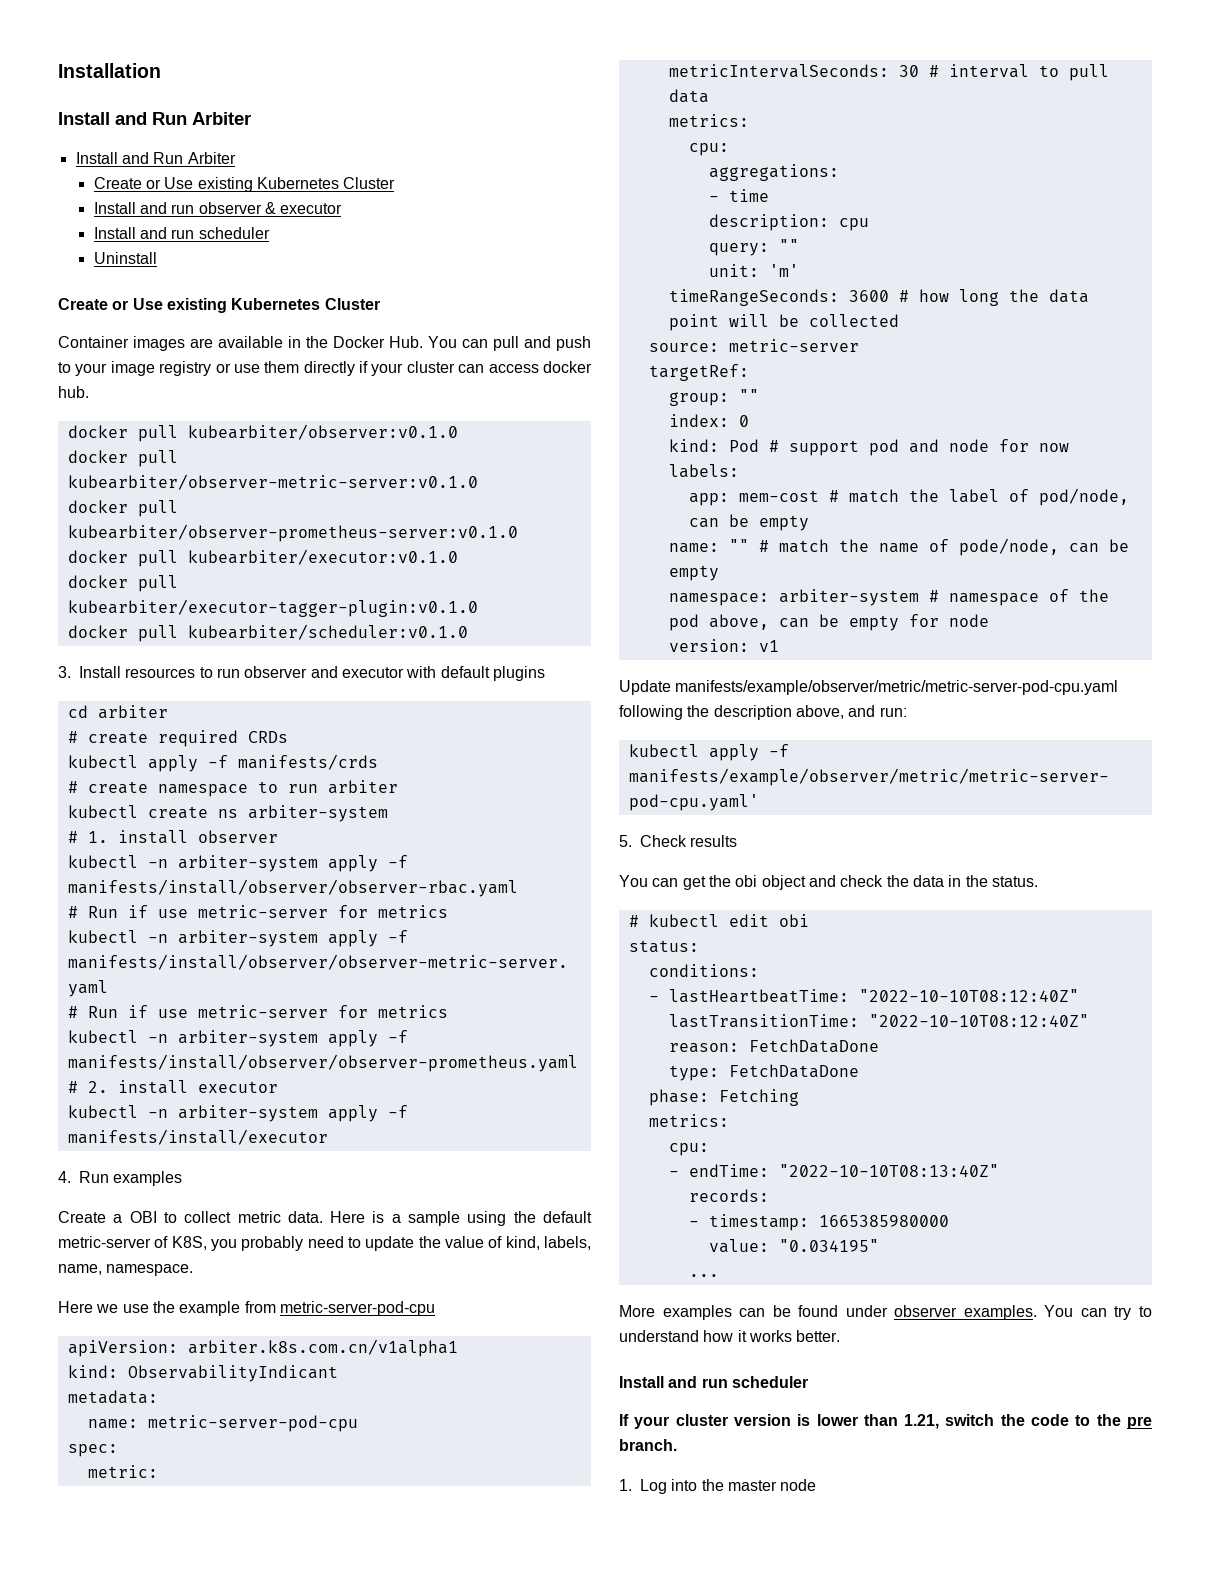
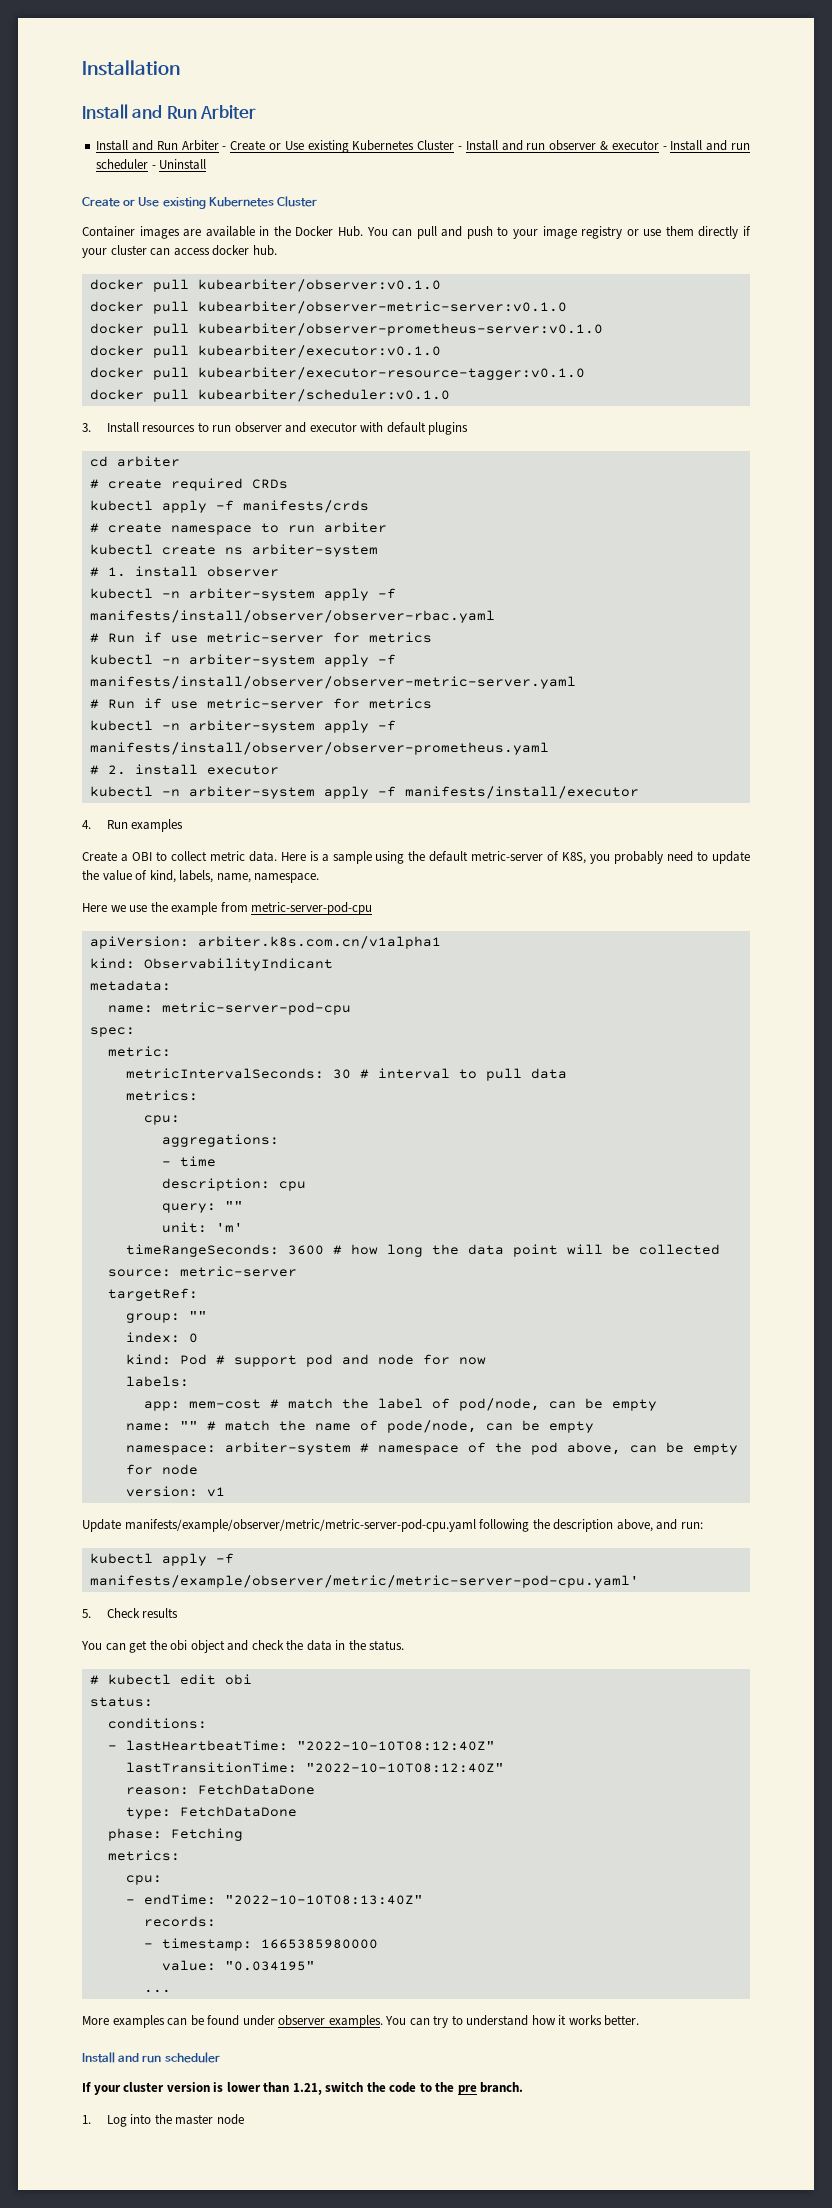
[93,177,396,192] // Create or Use existing Kubernetes Cluster // -> [222,140,463,153] - Create or Use existing Kubernetes Cluster -
[93,227,270,239] // Install and run scheduler // -> [662,140,751,151] [96,159,156,170] - Install and run scheduler -
[67,599,478,617] kubearbiter/executor-tagger-plugin:v0.1.0 -> [197,367,585,380] kubearbiter/executor-resource-tagger:v0.1.0

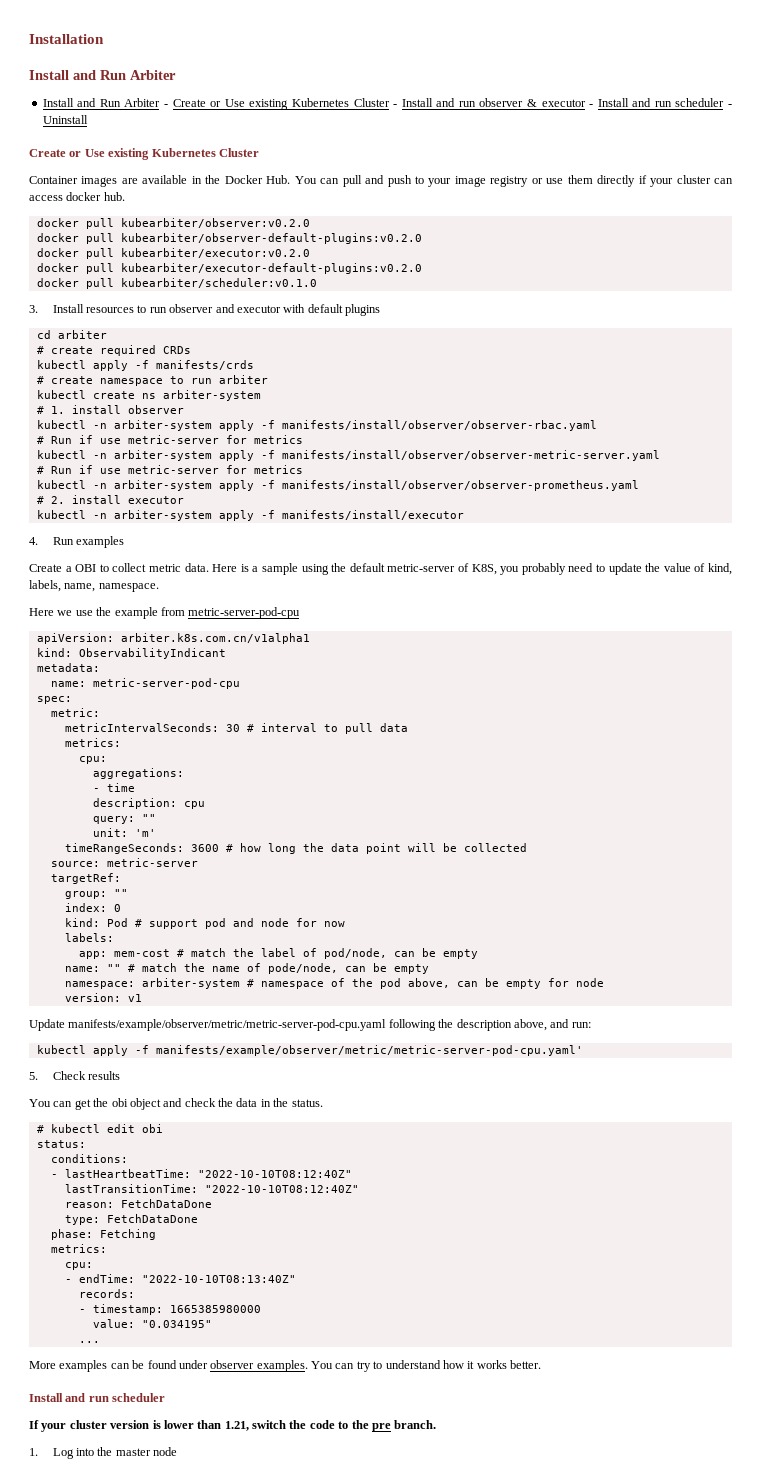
[197,279,441,292] [89,301,567,314] [89,323,603,336] [89,345,441,358] [89,367,585,380] kubearbiter/observer:v0.1.0 // docker pull kubearbiter/observer-metric-server:v0.1.0 // docker pull kubearbiter/observer-prometheus-server:v0.1.0 // docker pull kubearbiter/executor:v0.1.0 // docker pull kubearbiter/executor-resource-tagger:v0.1.0 -> [120,218,310,228] [36,233,422,244] [36,248,310,259] [36,263,422,274] kubearbiter/observer:v0.2.0 // docker pull kubearbiter/observer-default-plugins:v0.2.0 // docker pull kubearbiter/executor:v0.2.0 // docker pull kubearbiter/executor-default-plugins:v0.2.0

